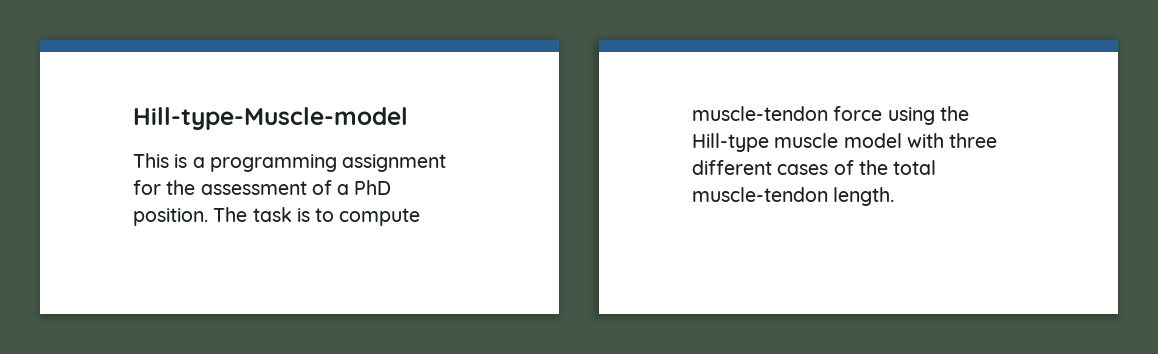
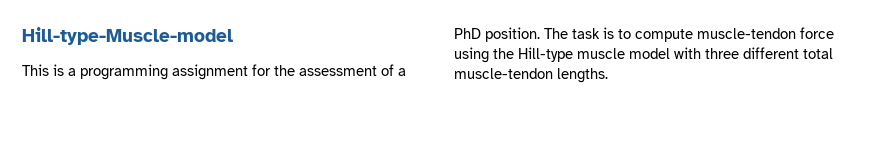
[777,160,888,175] cases of the -> (799, 53) none
[833,187,895,206] length. -> [557,68,608,83] lengths.

